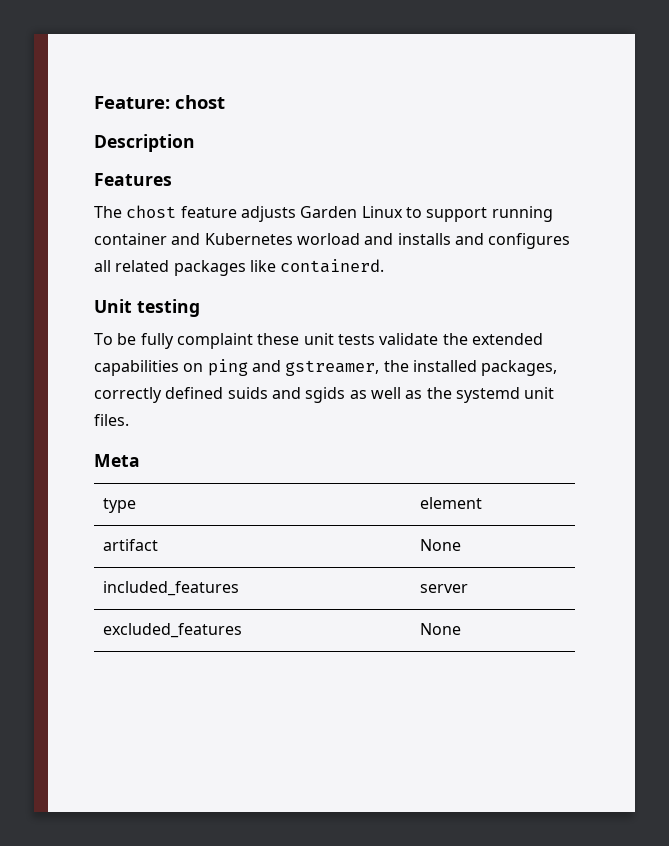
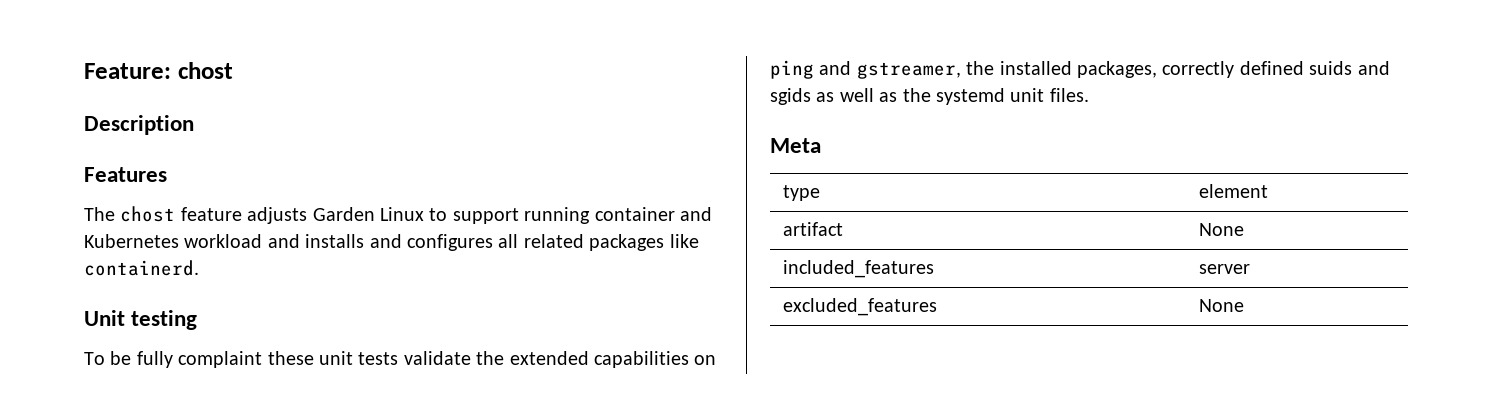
[296,233,360,245] worload -> [184,234,263,248] workload

